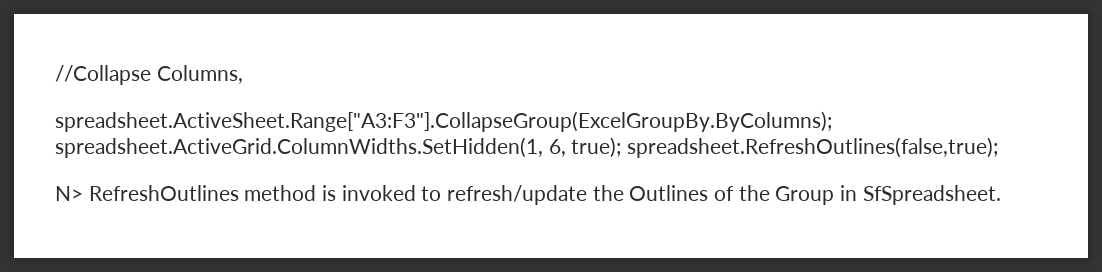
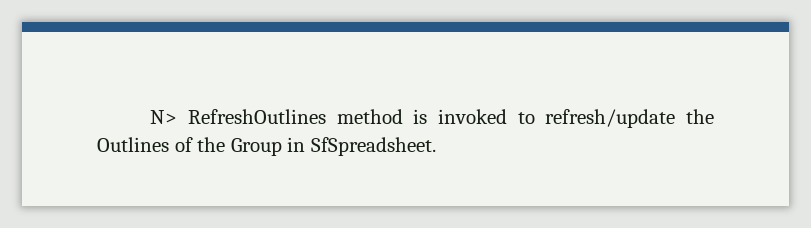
[55,65,243,85] [55,111,832,132] [55,137,999,158] //Collapse Columns, // spreadsheet.ActiveSheet.Range["A3:F3"].CollapseGroup(ExcelGroupBy.ByColumns); spreadsheet.ActiveGrid.ColumnWidths.SetHidden(1, 6, true); spreadsheet.RefreshOutlines(false,true); // -> (150, 117) none

